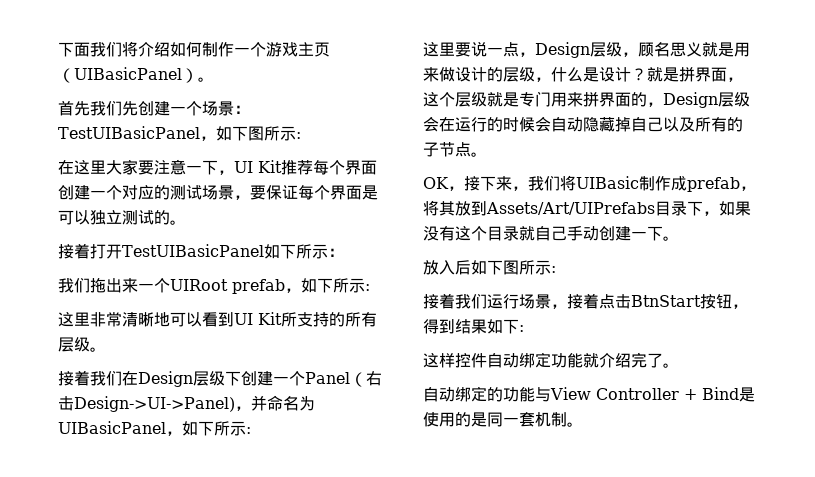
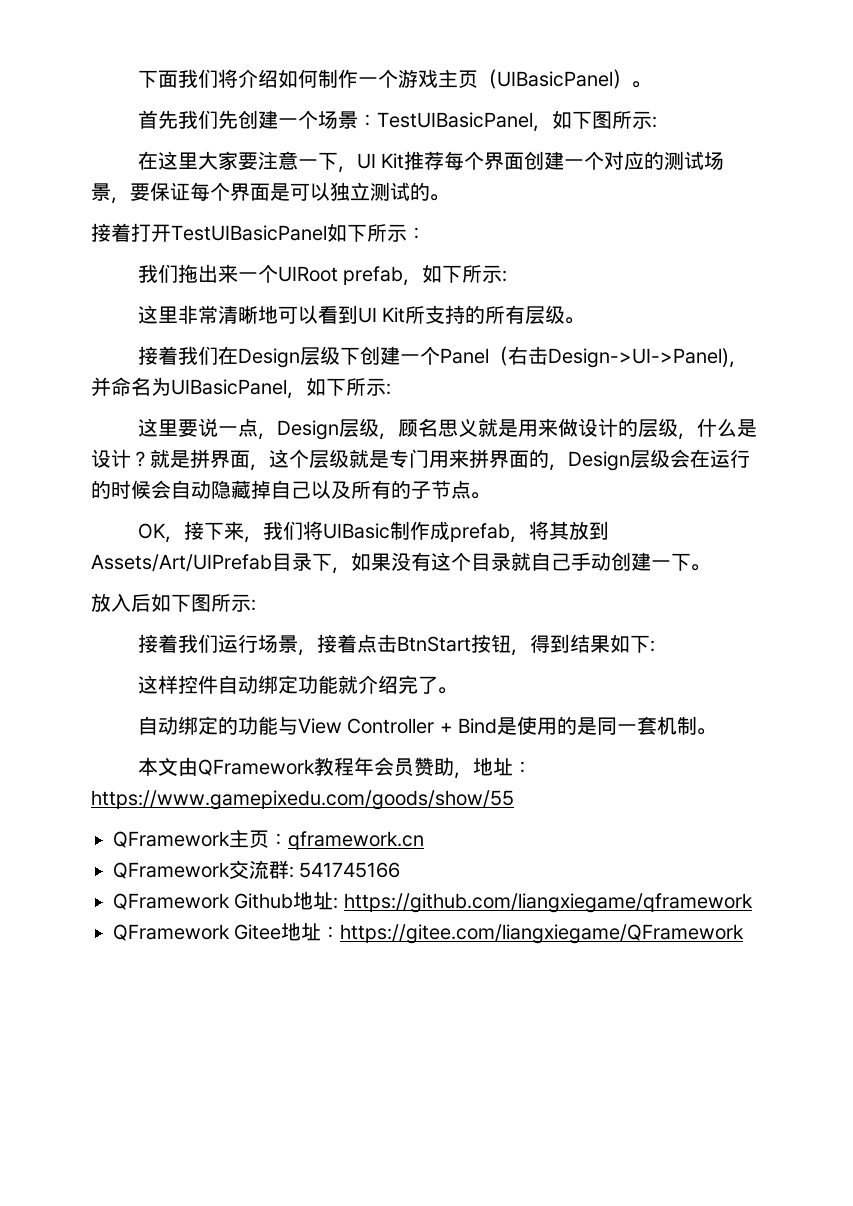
[486,202,655,215] Assets/Art/UIPrefabs -> [91,554,272,572] Assets/Art/UIPrefab
(583, 424) none -> [137,757,532,779] [91,790,514,810] [113,829,424,850] [113,860,401,879] [113,891,753,913] [113,922,745,944] // 本文由QFramework教程年会员赞助，地址：https://www.gamepixedu.com/goods/show/55 // QFramework主页：qframework.cn // QFramework交流群: 541745166 // QFramework Github地址: https://github.com/liangxiegame/qframework // QFramework Gitee地址：https://gitee.com/liangxiegame/QFramework

